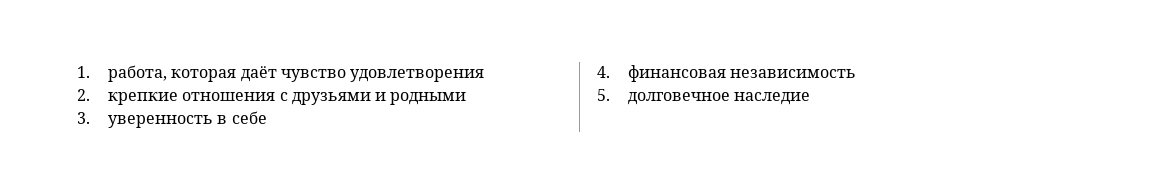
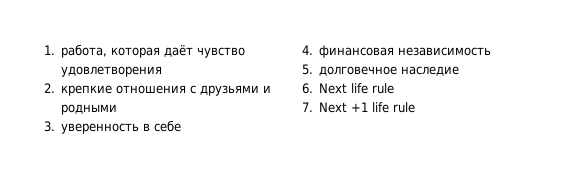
(811, 98) none -> [302,83,395,94] [302,102,416,113] // 6. Next life rule // 7. Next +1 life rule

